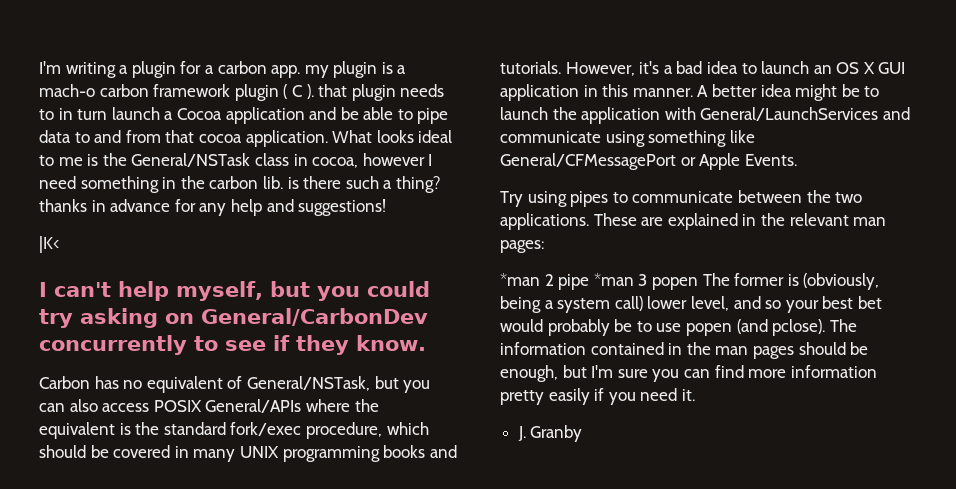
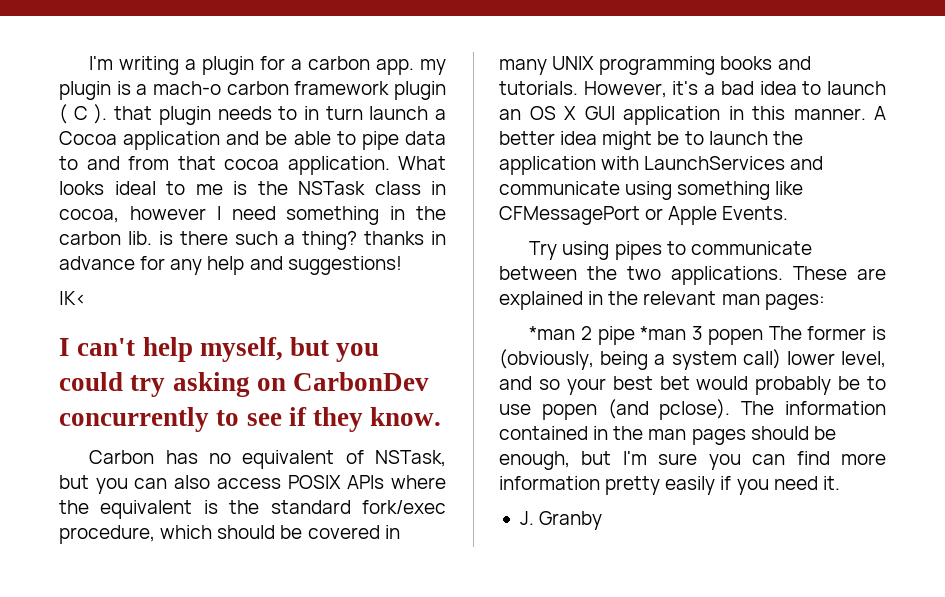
[131,153,251,167] General/NSTask -> [298,181,365,195] NSTask
[201,308,428,326] General/CarbonDev -> [293,372,430,391] CarbonDev
[246,376,370,391] General/NSTask, -> [375,450,446,467] NSTask,
[205,399,302,413] General/APIs -> [347,475,385,489] APIs
[700,107,879,121] General/LaunchServices -> [644,156,786,170] LaunchServices
[500,153,676,170] General/CFMessagePort -> [499,206,640,225] CFMessagePort

